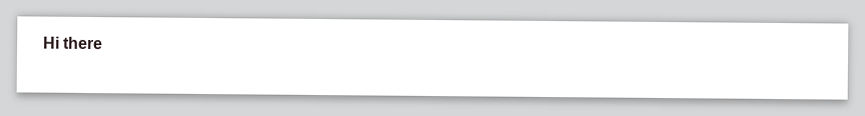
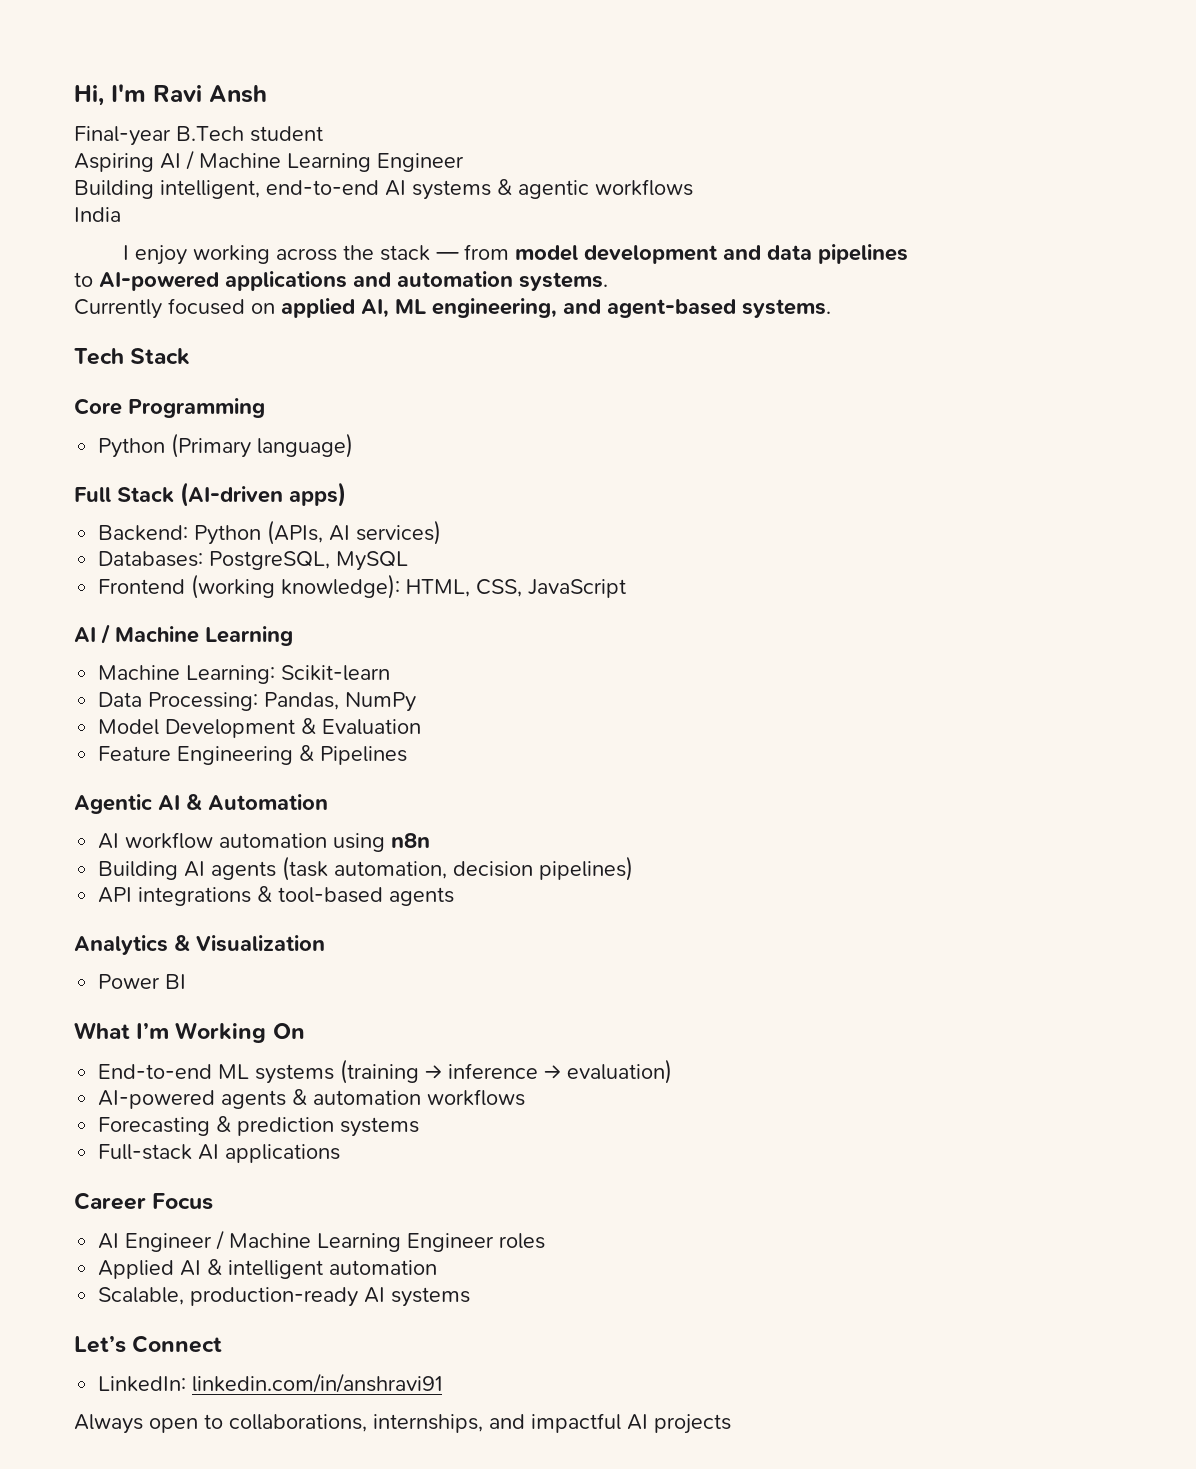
[43,36,104,50] Hi there -> [74,84,267,106] [74,126,323,146] [74,150,464,172] [74,179,693,200] [74,207,121,222] [122,244,908,265] [74,271,608,291] [74,298,831,319] [74,348,191,365] [74,398,265,418] [98,433,354,458] [74,482,346,507] [98,520,442,545] [98,551,409,571] [98,574,627,599] [74,624,293,646] [98,665,391,684] [98,692,417,712] [98,718,422,738] [98,745,408,765] [74,794,328,814] [98,832,431,852] [98,856,634,881] [98,886,455,906] [74,935,325,955] [98,974,187,989] [74,1022,305,1043] [98,1059,673,1084] [98,1089,526,1109] [98,1116,420,1137] [98,1144,341,1163] [74,1192,214,1210] [98,1230,546,1252] [98,1259,438,1279] [98,1287,471,1307] [74,1335,223,1353] [98,1373,443,1393] [74,1413,731,1434] Hi, I'm Ravi Ansh // Final-year B.Tech student // Aspiring AI / Machine Learning Engineer // Building intelligent, end-to-end AI systems & agentic workflows // India // I enjoy working across the stack — from model development and data pipelines // to AI-powered applications and automation systems. // Currently focused on applied AI, ML engineering, and agent-based systems. // Tech Stack // Core Programming // Python (Primary language) // Full Stack (AI-driven apps) // Backend: Python (APIs, AI services) // Databases: PostgreSQL, MySQL // Frontend (working knowledge): HTML, CSS, JavaScript // AI / Machine Learning // Machine Learning: Scikit-learn // Data Processing: Pandas, NumPy // Model Development & Evaluation // Feature Engineering & Pipelines // Agentic AI & Automation // AI workflow automation using n8n // Building AI agents (task automation, decision pipelines) // API integrations & tool-based agents // Analytics & Visualization // Power BI // What I’m Working On // End-to-end ML systems (training → inference → evaluation) // AI-powered agents & automation workflows // Forecasting & prediction systems // Full-stack AI applications // Career Focus // AI Engineer / Machine Learning Engineer roles // Applied AI & intelligent automation // Scalable, production-ready AI systems // Let’s Connect // LinkedIn: linkedin.com/in/anshravi91 // Always open to collaborations, internships, and impactful AI projects

